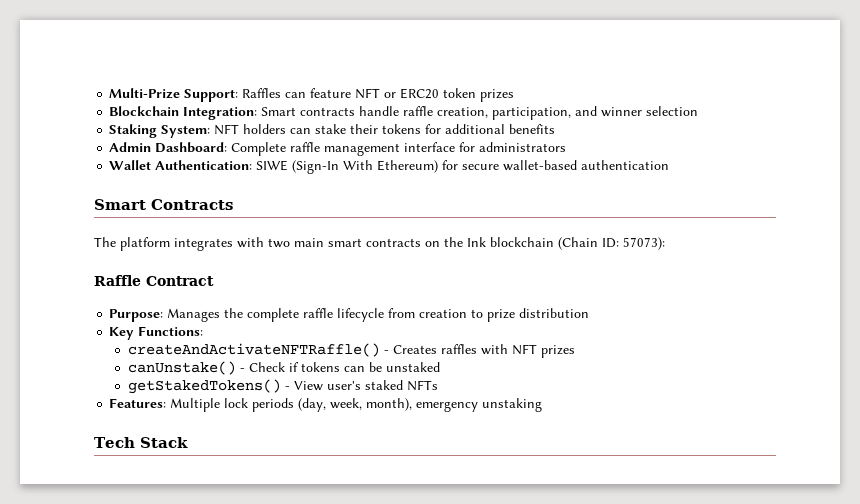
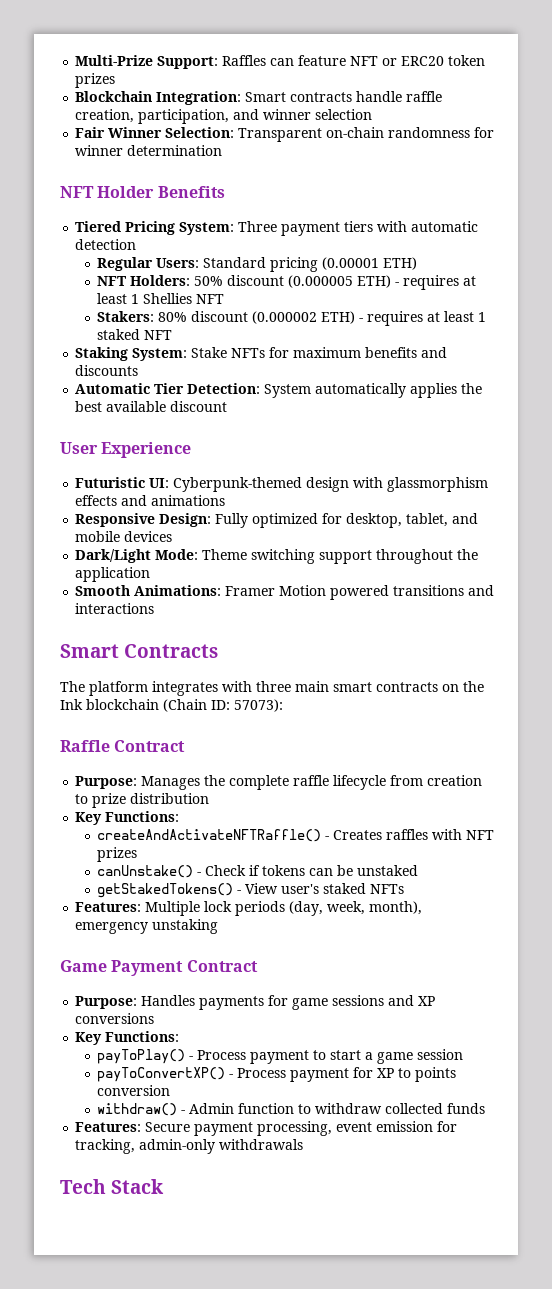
[109,124,556,138] [109,142,567,156] [109,160,670,174] Staking System: NFT holders can stake their tokens for additional benefits // Admin Dashboard: Complete raffle management interface for administrators // Wallet Authentication: SIWE (Sign-In With Ethereum) for secure wallet-based authentication -> [75,127,495,142] [75,145,223,156] [60,186,225,198] [75,221,479,236] [75,239,137,250] [97,257,418,272] [97,275,477,290] [97,293,225,304] [97,311,487,326] [97,329,173,340] [75,347,448,361] [75,365,139,376] [75,383,483,398] [75,401,228,412] [60,442,192,458] [75,477,489,492] [75,495,226,506] [75,513,479,528] [75,531,173,542] [75,549,479,564] [75,567,151,582] [75,585,495,600] [75,603,155,614] Fair Winner Selection: Transparent on-chain randomness for winner determination // NFT Holder Benefits // Tiered Pricing System: Three payment tiers with automatic detection // Regular Users: Standard pricing (0.00001 ETH) // NFT Holders: 50% discount (0.000005 ETH) - requires at least 1 Shellies NFT // Stakers: 80% discount (0.000002 ETH) - requires at least 1 staked NFT // Staking System: Stake NFTs for maximum benefits and discounts // Automatic Tier Detection: System automatically applies the best available discount // User Experience // Futuristic UI: Cyberpunk-themed design with glassmorphism effects and animations // Responsive Design: Fully optimized for desktop, tablet, and mobile devices // Dark/Light Mode: Theme switching support throughout the application // Smooth Animations: Framer Motion powered transitions and interactions
[268,238,290,248] two -> [256,681,291,692] three
(543, 405) none -> [60,960,258,976] [75,995,436,1010] [75,1013,155,1024] [75,1031,180,1045] [97,1049,464,1064] [97,1067,457,1082] [97,1085,171,1096] [97,1103,486,1116] [75,1121,458,1136] [75,1139,304,1154] // Game Payment Contract // Purpose: Handles payments for game sessions and XP conversions // Key Functions: // payToPlay() - Process payment to start a game session // payToConvertXP() - Process payment for XP to points conversion // withdraw() - Admin function to withdraw collected funds // Features: Secure payment processing, event emission for tracking, admin-only withdrawals

